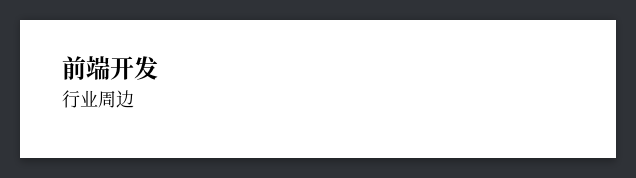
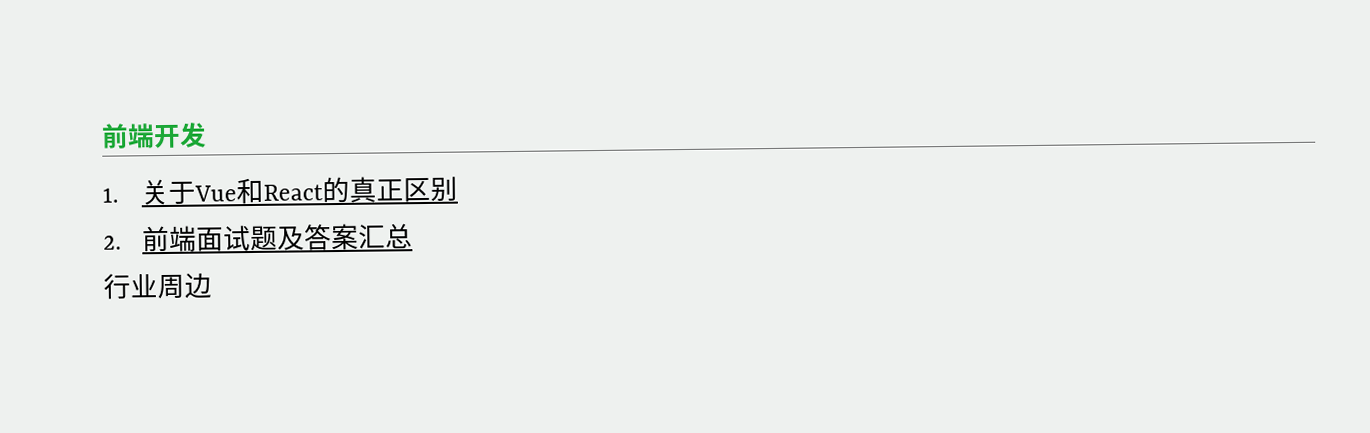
(158, 68) none -> [102,176,459,206] [103,223,414,253] // 1.关于Vue和React的真正区别 // 2.前端面试题及答案汇总

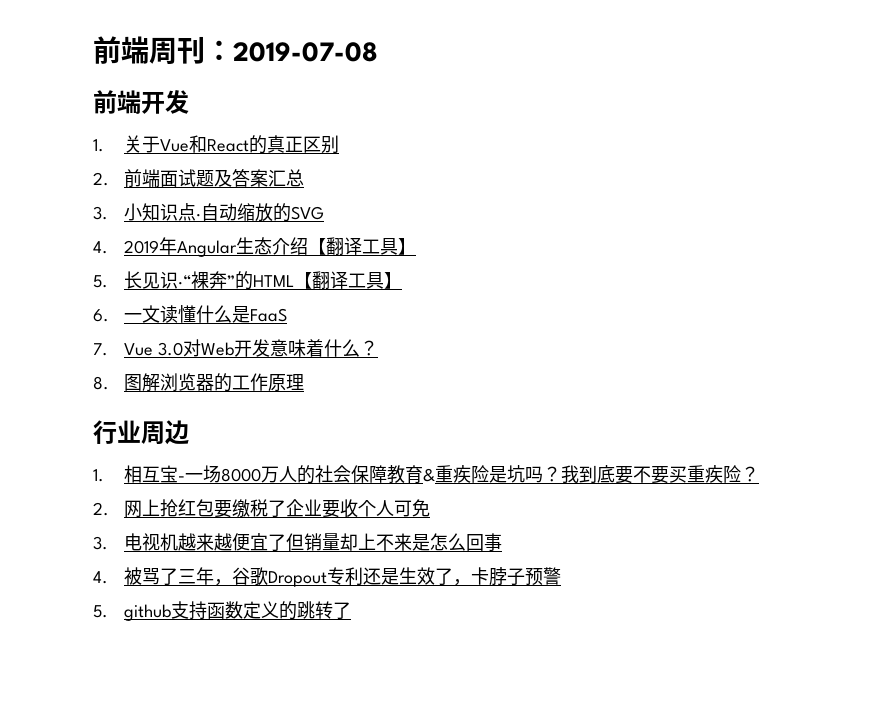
[101,123,155,149] 前端 -> [93,36,378,64] [93,90,141,114] 前端周刊：2019-07-08 // 前端
[103,272,212,300] 行业周边 -> [93,203,325,222] [93,237,417,257] [93,271,403,290] [93,305,288,323] [93,339,378,357] [93,373,305,392] [93,420,189,445] [93,465,760,484] [93,499,431,518] [93,533,503,551] [93,567,562,587] [93,601,352,621] 3.小知识点·自动缩放的SVG // 4. 2019年Angular生态介绍【翻译工具】 // 5.长见识·“裸奔”的HTML【翻译工具】 // 6.一文读懂什么是FaaS // 7. Vue 3.0对Web开发意味着什么？ // 8.图解浏览器的工作原理 // 行业周边 // 1.相互宝-一场8000万人的社会保障教育&重疾险是坑吗？我到底要不要买重疾险？ // 2.网上抢红包要缴税了企业要收个人可免 // 3.电视机越来越便宜了但销量却上不来是怎么回事 // 4.被骂了三年，谷歌Dropout专利还是生效了，卡脖子预警 // 5. github支持函数定义的跳转了

